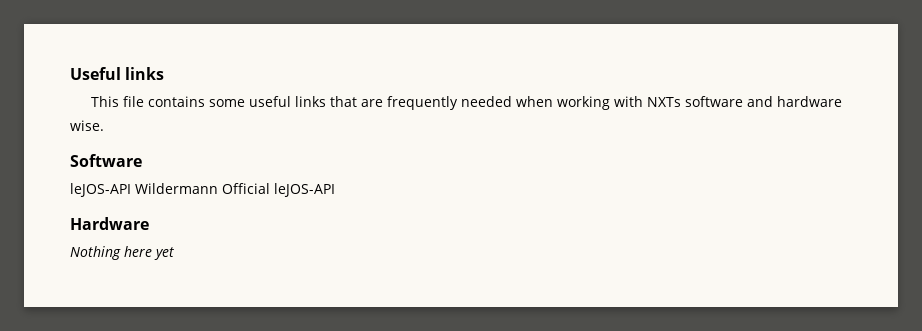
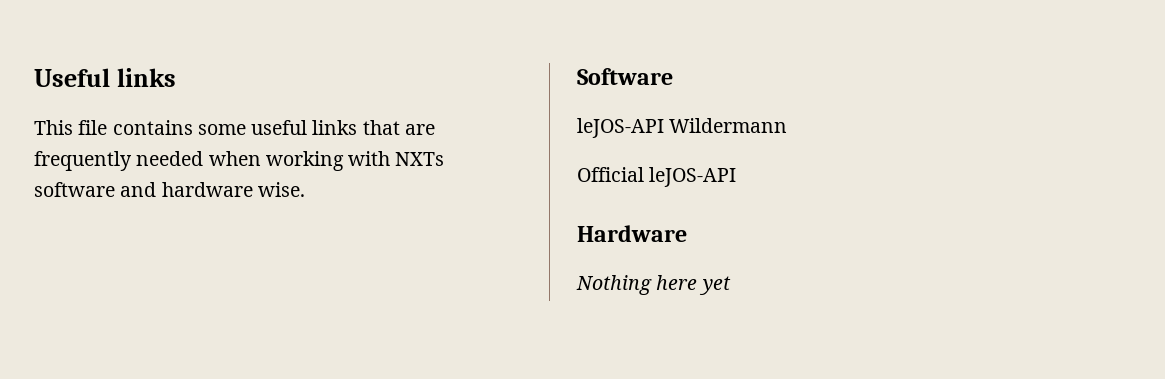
(218, 188) none -> (788, 125) //

